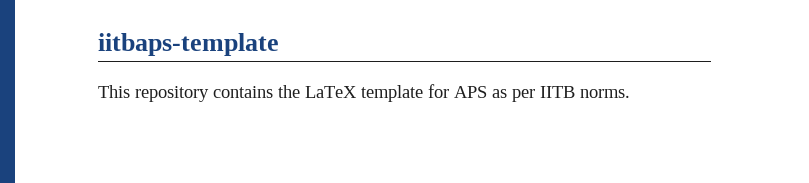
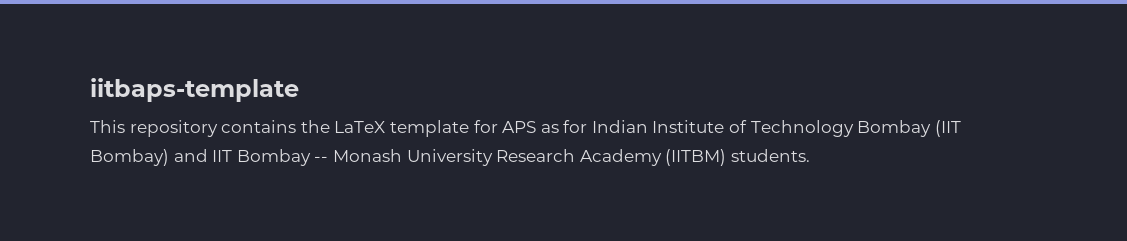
[512,86,630,102] per IITB norms. -> [563,120,961,137] [90,149,810,166] for Indian Institute of Technology Bombay (IIT Bombay) and IIT Bombay -- Monash University Research Academy (IITBM) students.

